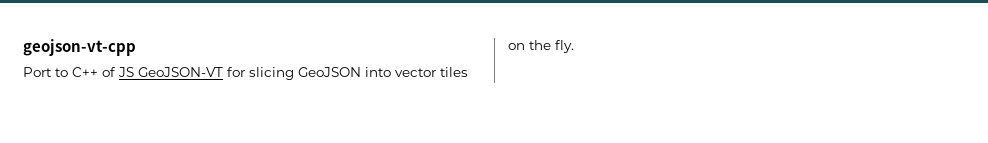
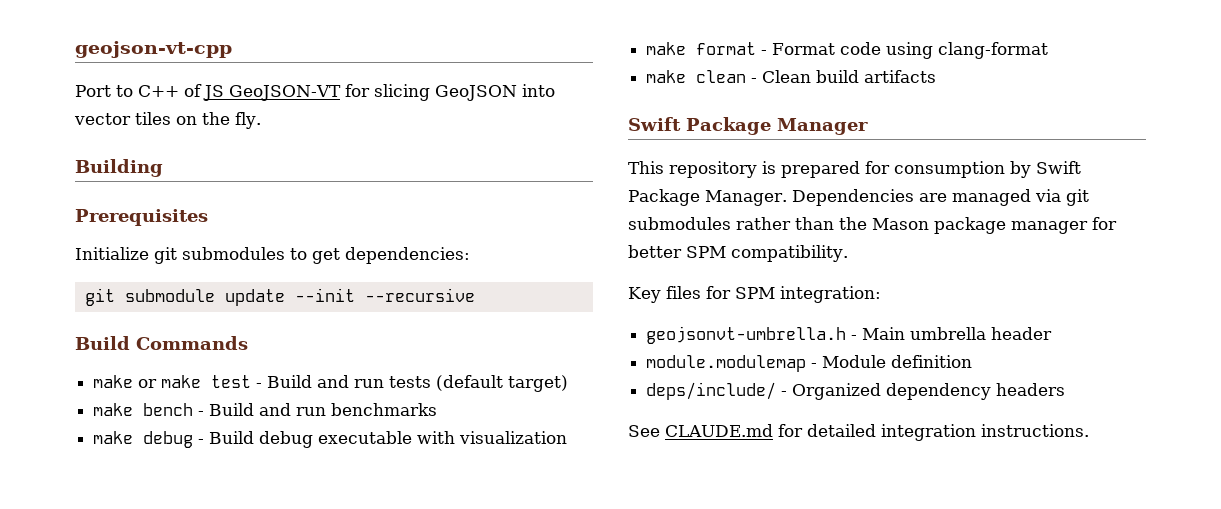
(574, 46) none -> [75,159,163,177] [75,209,208,226] [75,247,470,264] [84,288,475,306] [75,336,248,350] [93,375,569,392] [93,403,438,416] [93,431,568,448] [646,42,1049,59] [646,70,937,83] [628,117,868,135] [628,161,1081,178] [628,189,1089,206] [628,217,1117,234] [628,245,848,262] [628,286,881,303] [646,326,1053,344] [646,355,973,372] [646,382,1066,400] [628,424,1089,441] // Building // Prerequisites // Initialize git submodules to get dependencies: // git submodule update --init --recursive // Build Commands // make or make test - Build and run tests (default target) // make bench - Build and run benchmarks // make debug - Build debug executable with visualization // make format - Format code using clang-format // make clean - Clean build artifacts // Swift Package Manager // This repository is prepared for consumption by Swift Package Manager. Dependencies are managed via git submodules rather than the Mason package manager for better SPM compatibility. // Key files for SPM integration: // geojsonvt-umbrella.h - Main umbrella header // module.modulemap - Module definition // deps/include/ - Organized dependency headers // See CLAUDE.md for detailed integration instructions.

